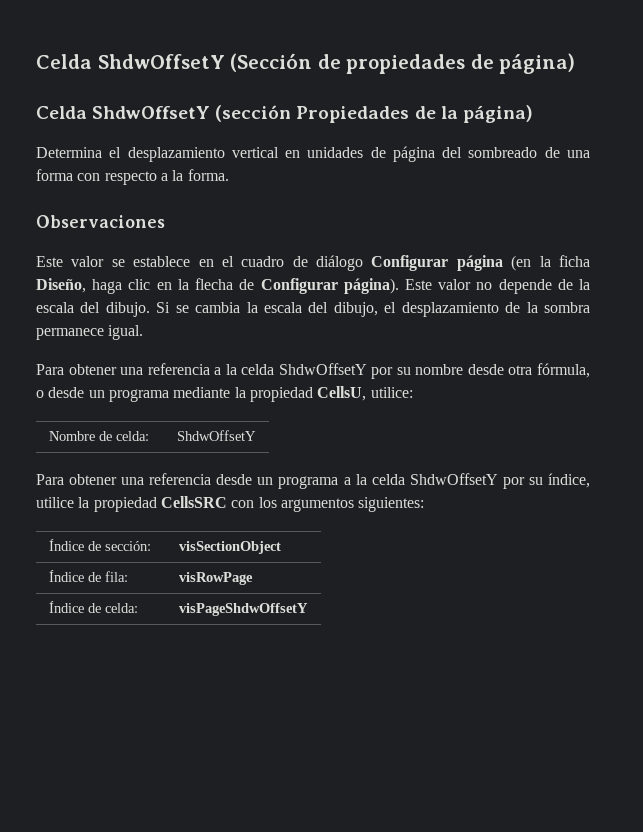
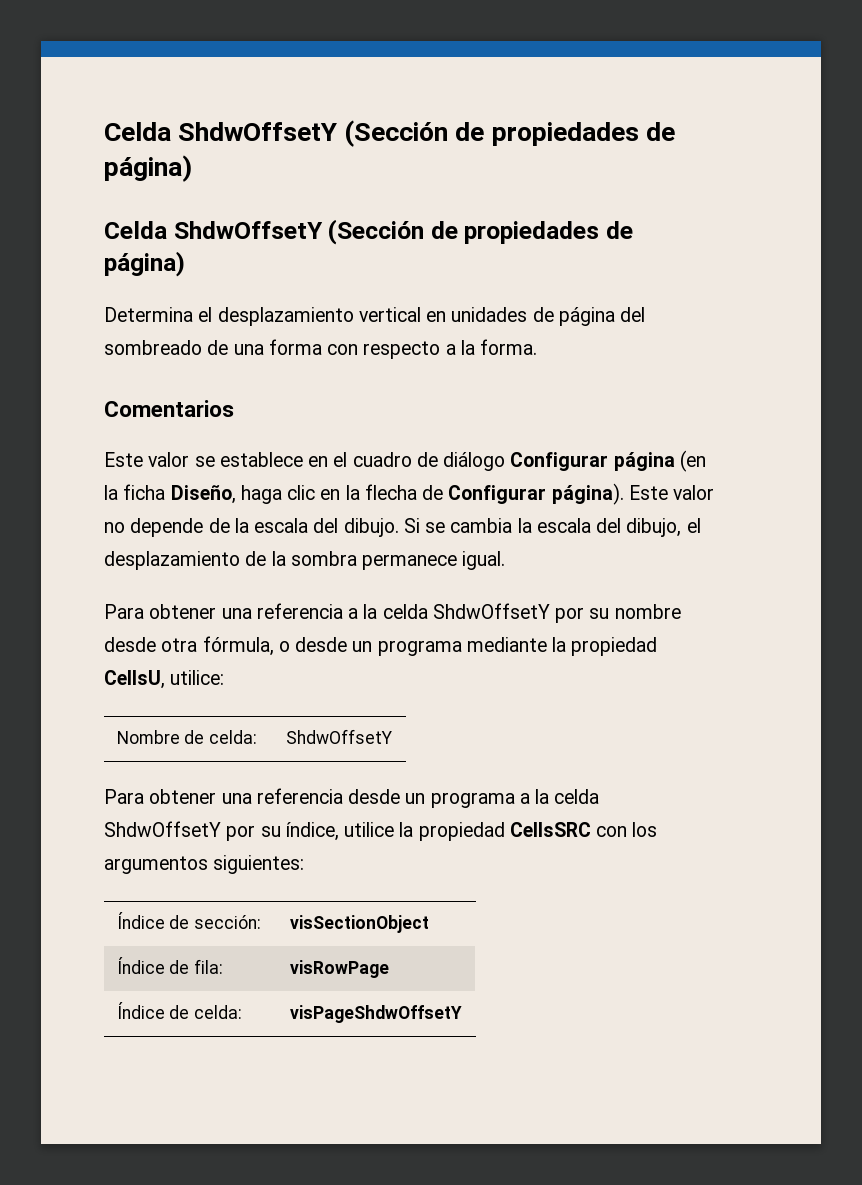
[215,105,458,123] (sección Propiedades de la -> [328,219,634,245] (Sección de propiedades de
[36,215,165,228] Observaciones -> [104,400,234,417] Comentarios

